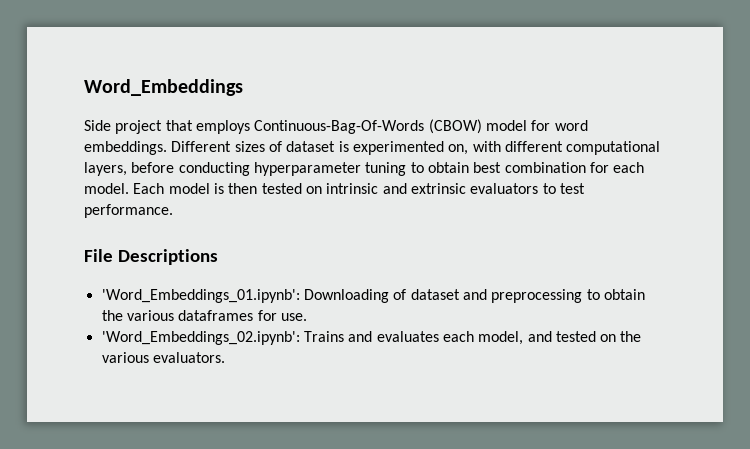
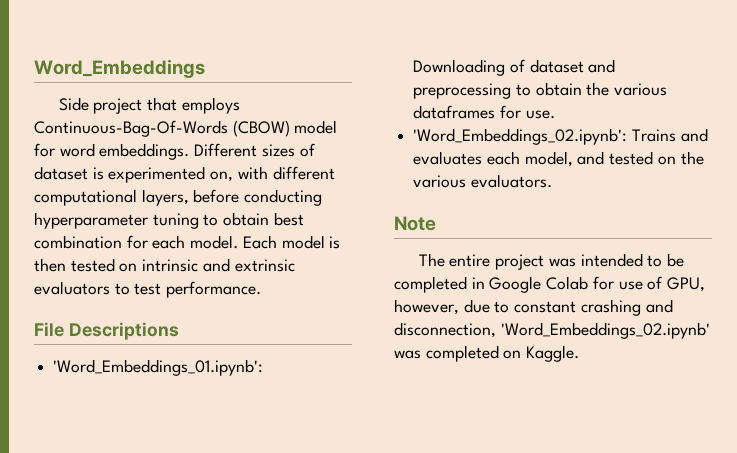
(225, 357) none -> [394,216,436,231] [418,253,684,270] [394,276,706,293] [394,299,673,316] [394,322,710,339] [394,345,580,362] // Note // The entire project was intended to be completed in Google Colab for use of GPU, however, due to constant crashing and disconnection, 'Word_Embeddings_02.ipynb' was completed on Kaggle.

